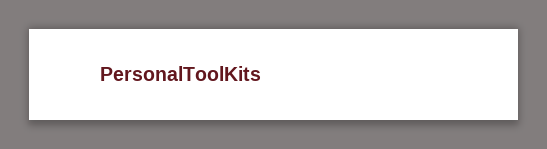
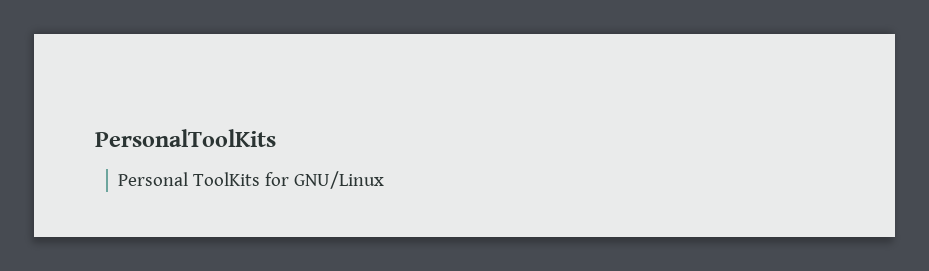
(261, 73) none -> [118,171,385,189] // Personal ToolKits for GNU/Linux

